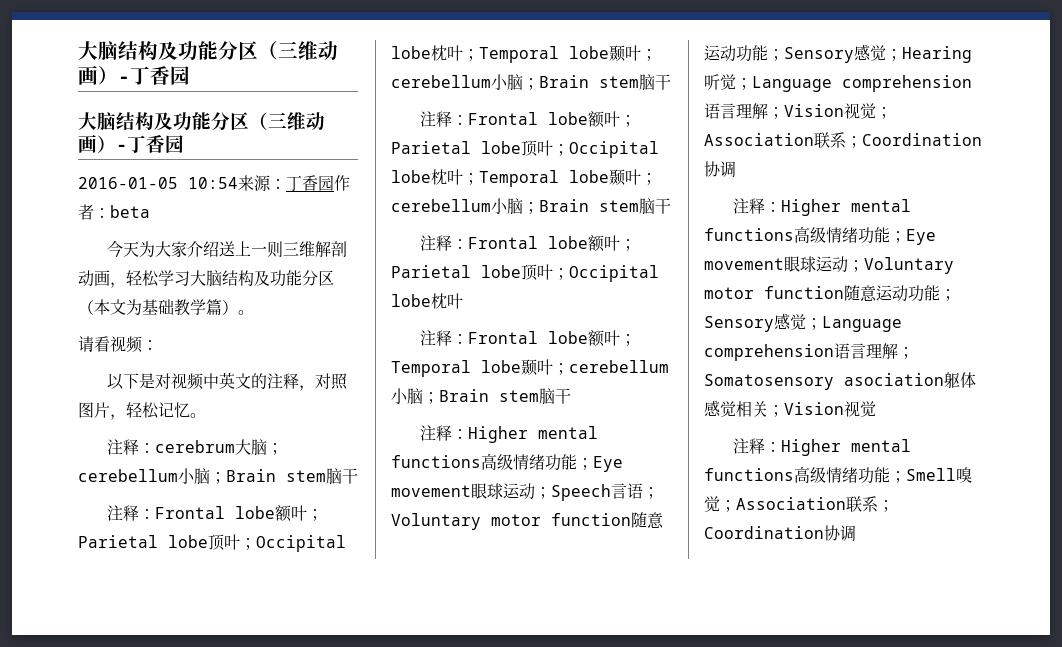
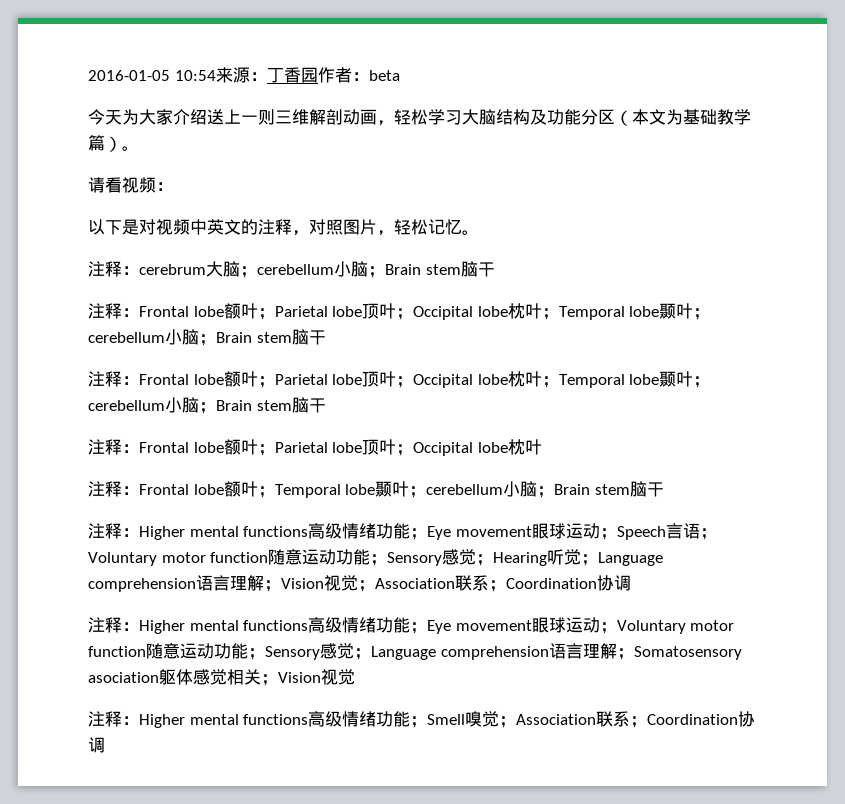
[78,41,338,60] [78,66,190,85] [78,111,325,131] [78,135,184,153] 大脑结构及功能分区（三维动画）-丁香园 // 大脑结构及功能分区（三维动画）-丁香园 // -> (88, 75) none

